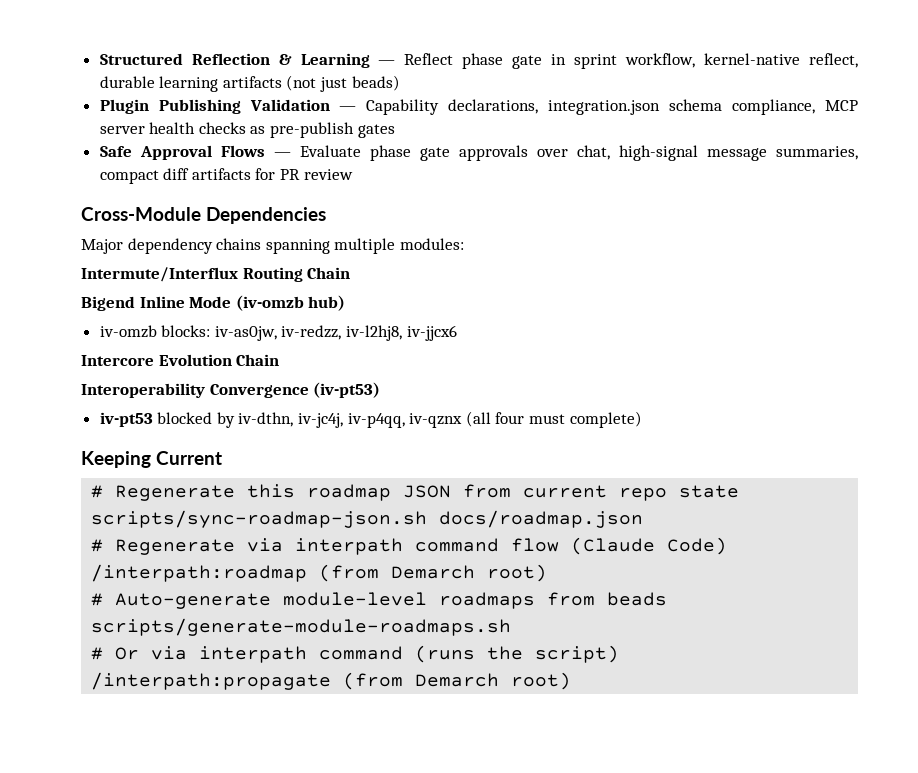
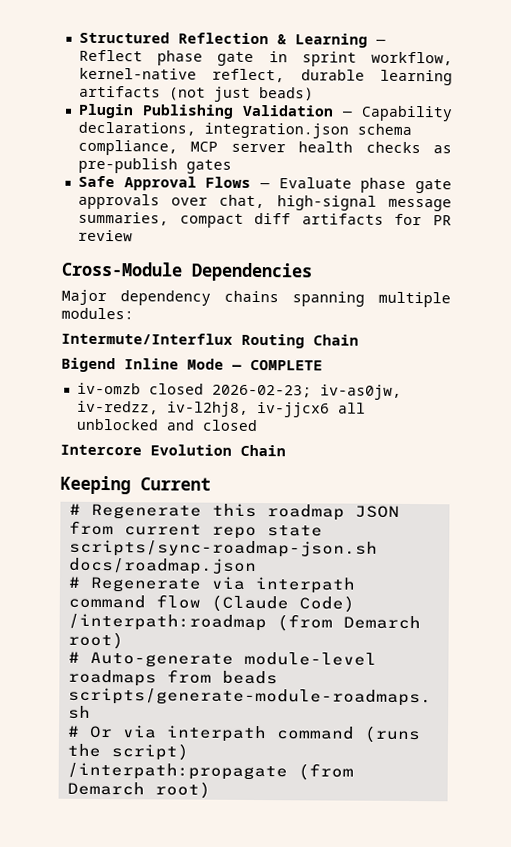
[235,295,346,311] (iv-omzb hub) -> [232,359,323,371] — COMPLETE
[161,325,211,337] blocks: -> [148,383,312,398] closed 2026-02-23;
(457, 333) none -> [337,402,366,414] [75,418,258,432] all unblocked and closed
[81,382,381,398] [99,411,642,428] // Interoperability Convergence (iv-pt53) // iv-pt53 blocked by iv-dthn, iv-jc4j, iv-p4qq, iv-qznx (all four must complete) -> (286, 450) none

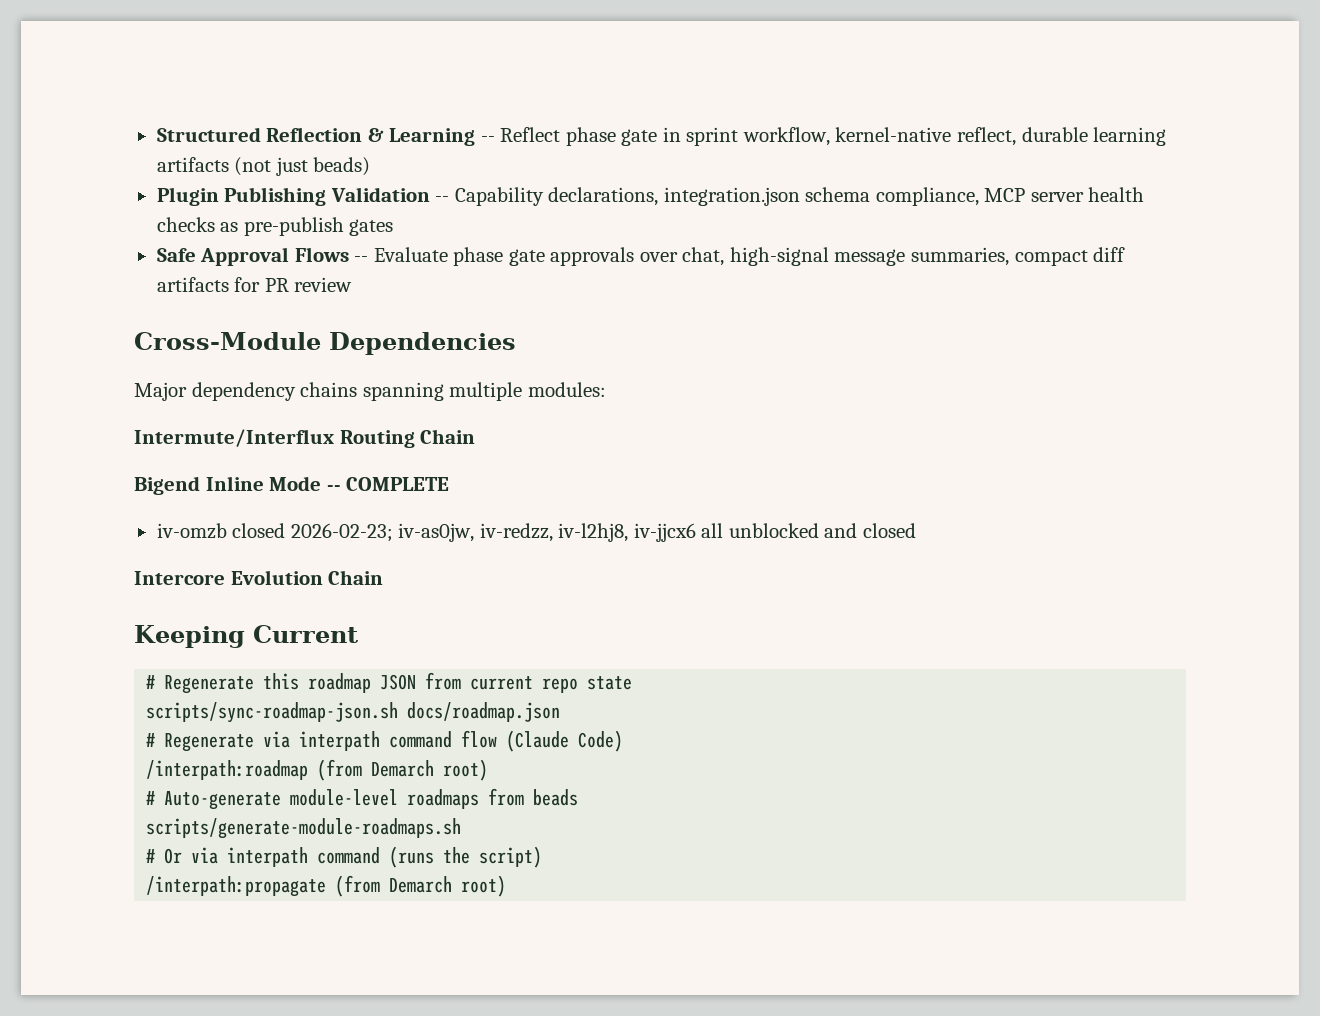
[375,39,386,45] — -> [480,136,495,142] --
[341,111,353,117] — -> [435,196,450,202] --
[259,183,270,189] — -> [354,256,369,262] --
[232,364,242,370] — -> [326,485,341,491] --

